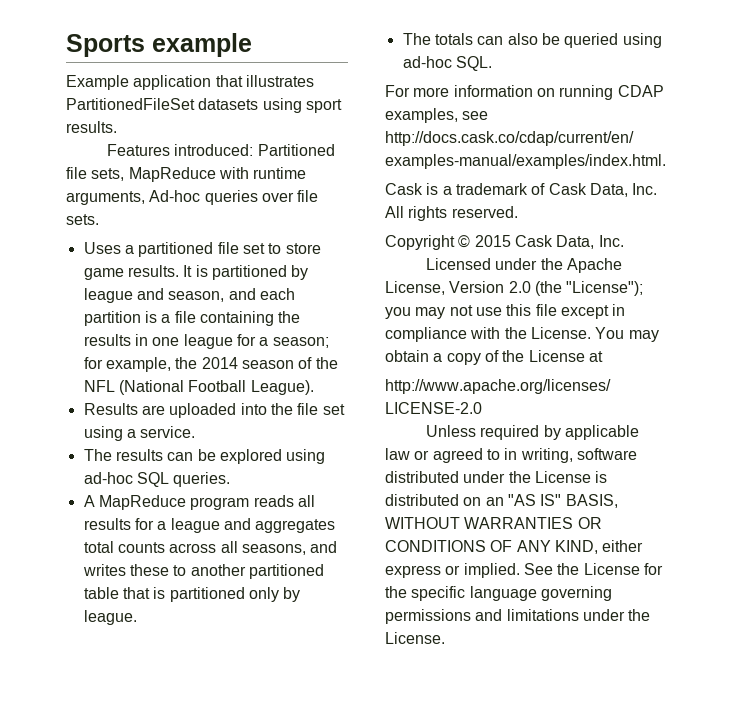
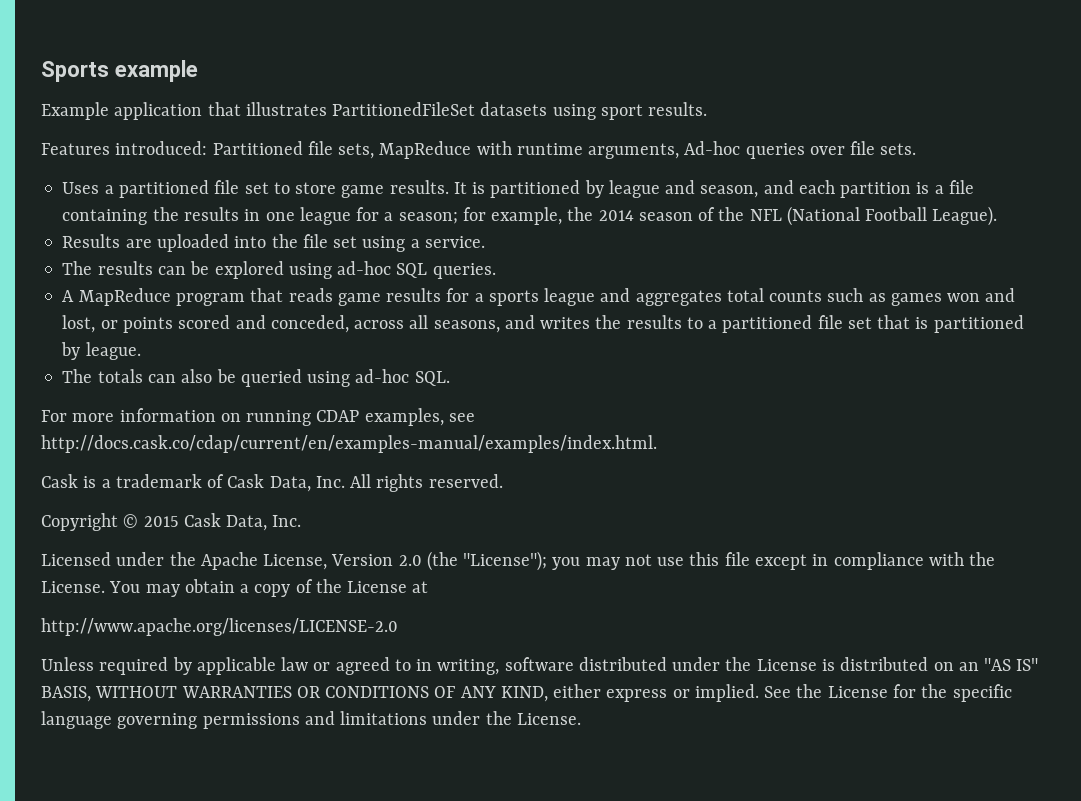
[253,495,315,507] reads all -> [250,288,381,306] that reads game
(167, 525) none -> [488,290,539,306] sports
(165, 547) none -> [827,288,1016,306] [62,315,349,333] such as games won and lost, or points scored and conceded,
[129,564,324,579] [83,587,119,599] these to another partitioned table -> [595,315,872,333] the results to a partitioned file set
[248,587,279,602] only -> (1024, 324) none

